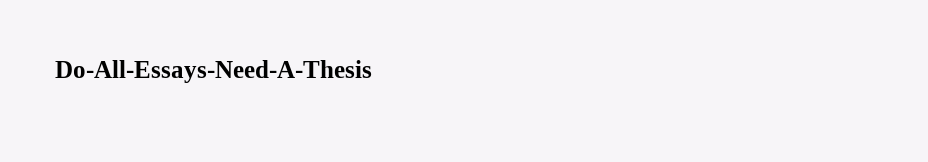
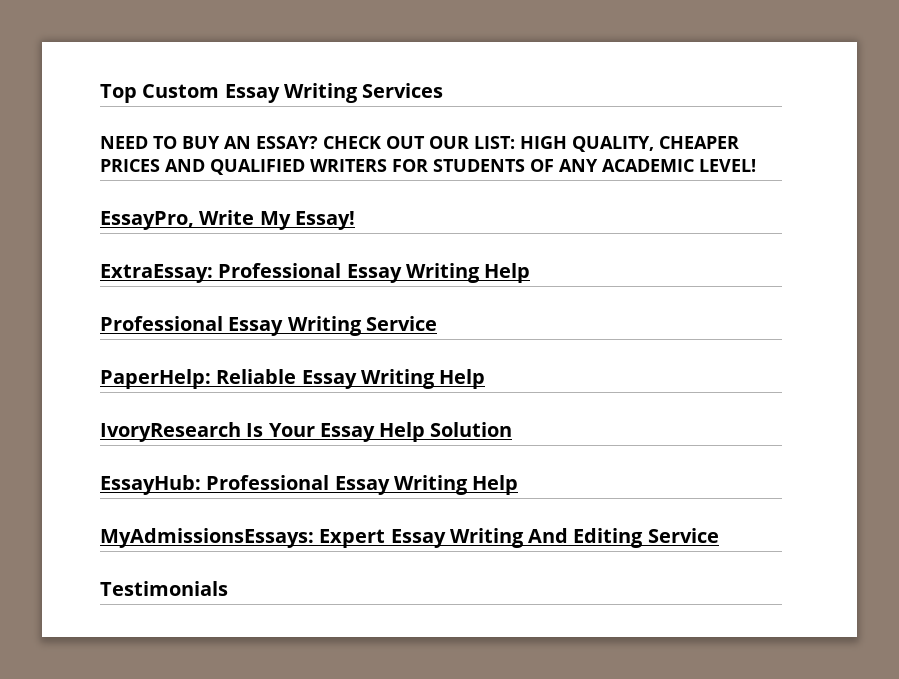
[55,60,372,83] Do-All-Essays-Need-A-Thesis -> [100,83,444,103] [100,136,739,152] [100,159,756,175] [100,210,355,230] [100,263,531,283] [100,316,437,336] [100,369,486,389] [100,422,513,442] [100,475,519,495] [100,528,719,548] [100,581,228,596] Top Custom Essay Writing Services // NEED TO BUY AN ESSAY? CHECK OUT OUR LIST: HIGH QUALITY, CHEAPER PRICES AND QUALIFIED WRITERS FOR STUDENTS OF ANY ACADEMIC LEVEL! // EssayPro, Write My Essay! // ExtraEssay: Professional Essay Writing Help // Professional Essay Writing Service // PaperHelp: Reliable Essay Writing Help // IvoryResearch Is Your Essay Help Solution // EssayHub: Professional Essay Writing Help // MyAdmissionsEssays: Expert Essay Writing And Editing Service // Testimonials

